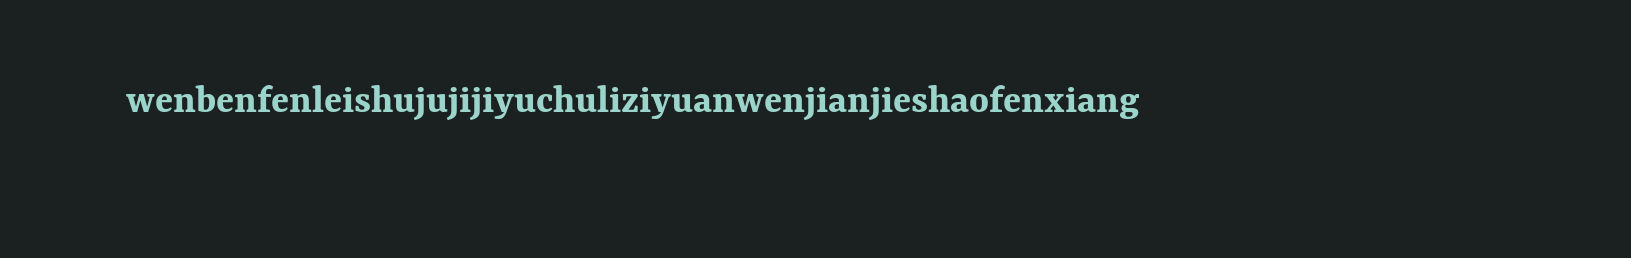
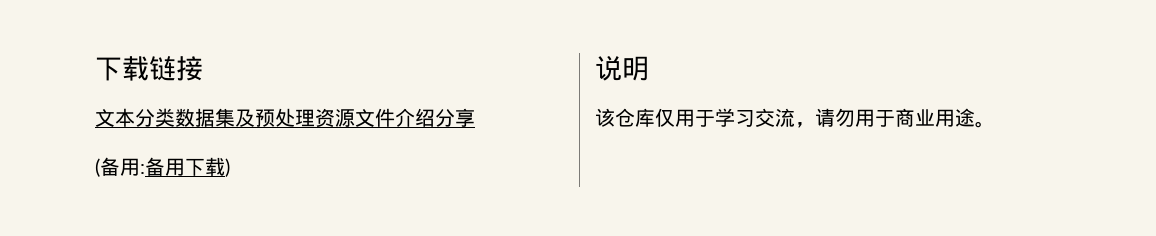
[126,85,1139,121] wenbenfenleishujujijiyuchuliziyuanwenjianjieshaofenxiang -> [95,56,203,81] [95,108,475,128] [95,157,230,177] [595,55,649,81] [595,108,995,128] 下载链接 // 文本分类数据集及预处理资源文件介绍分享 // (备用:备用下载) // 说明 // 该仓库仅用于学习交流，请勿用于商业用途。

